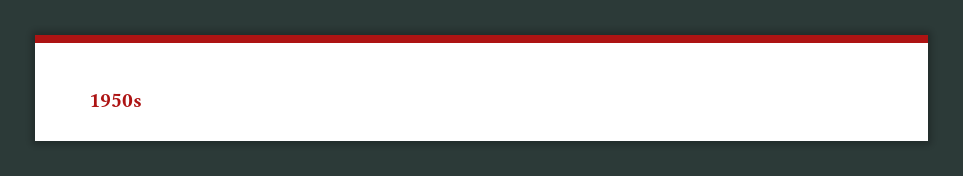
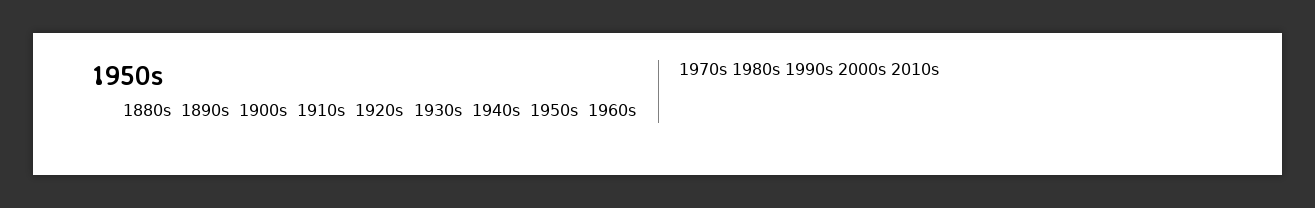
[89,93,142,107] 1950s -> [92,66,163,85] [122,104,636,116] [679,63,939,75] 1950s // 1880s 1890s 1900s 1910s 1920s 1930s 1940s 1950s 1960s 1970s 1980s 1990s 2000s 2010s

